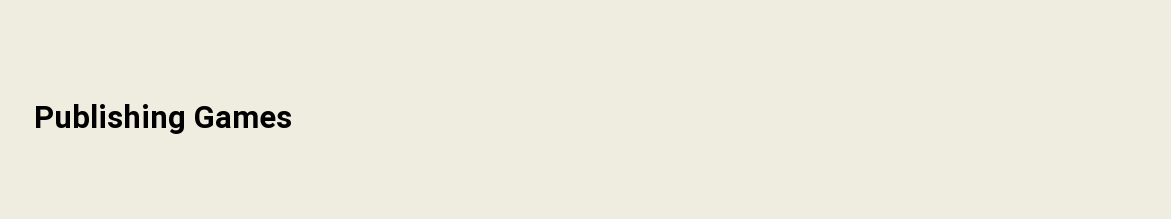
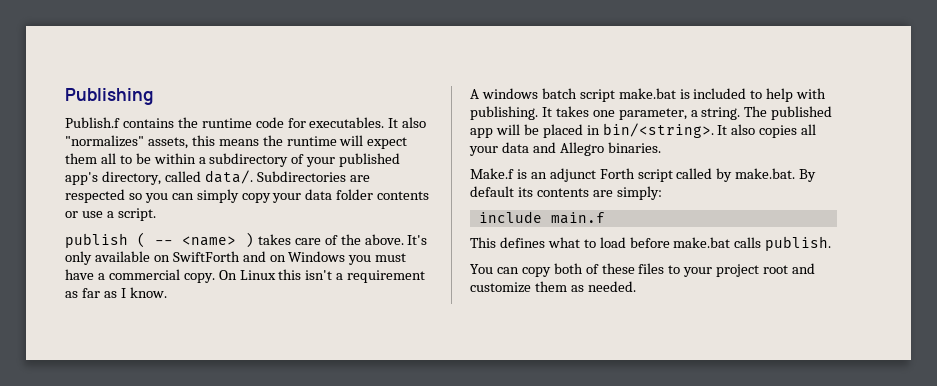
[194,106,293,128] Games -> [65,117,427,128] [65,135,408,149] [65,153,401,167] [65,170,370,185] [65,189,430,203] [65,208,156,221] [65,232,428,248] [65,251,407,265] [65,269,426,283] [65,287,167,298] [470,88,827,102] [470,106,833,120] [470,123,817,138] [469,142,661,156] [470,168,817,182] [470,186,662,200] [478,211,605,224] [470,236,832,251] [470,263,816,277] [470,281,636,293] // Publish.f contains the runtime code for executables. It also "normalizes" assets, this means the runtime will expect them all to be within a subdirectory of your published app's directory, called data/. Subdirectories are respected so you can simply copy your data folder contents or use a script. // publish ( -- <name> ) takes care of the above. It's only available on SwiftForth and on Windows you must have a commercial copy. On Linux this isn't a requirement as far as I know. // A windows batch script make.bat is included to help with publishing. It takes one parameter, a string. The published app will be placed in bin/<string>. It also copies all your data and Allegro binaries. // Make.f is an adjunct Forth script called by make.bat. By default its contents are simply: // include main.f // This defines what to load before make.bat calls publish. // You can copy both of these files to your project root and customize them as needed.

